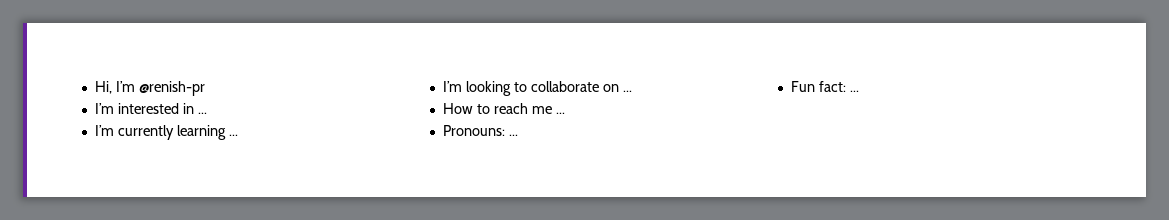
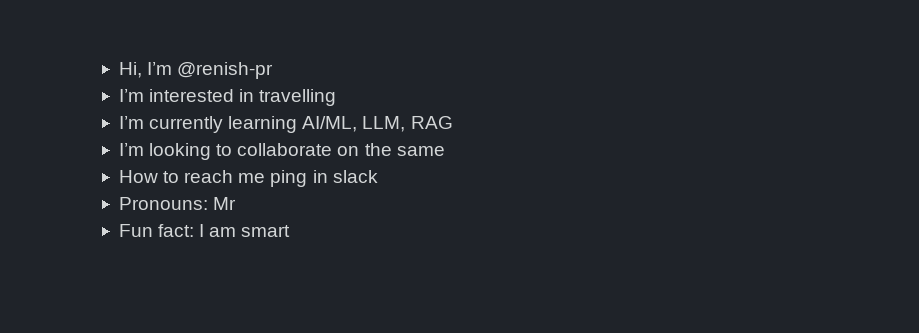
[197,112,207,114] ... -> [259,89,337,106] travelling
[228,134,238,136] ... -> [302,116,453,132] AI/ML, LLM, RAG
[622,90,632,92] ... -> [364,143,445,156] the same
[555,112,565,114] ... -> [270,170,378,187] ping in slack
[508,134,518,136] ... -> [213,197,237,210] Mr
[849,90,859,92] ... -> [199,224,291,237] I am smart

